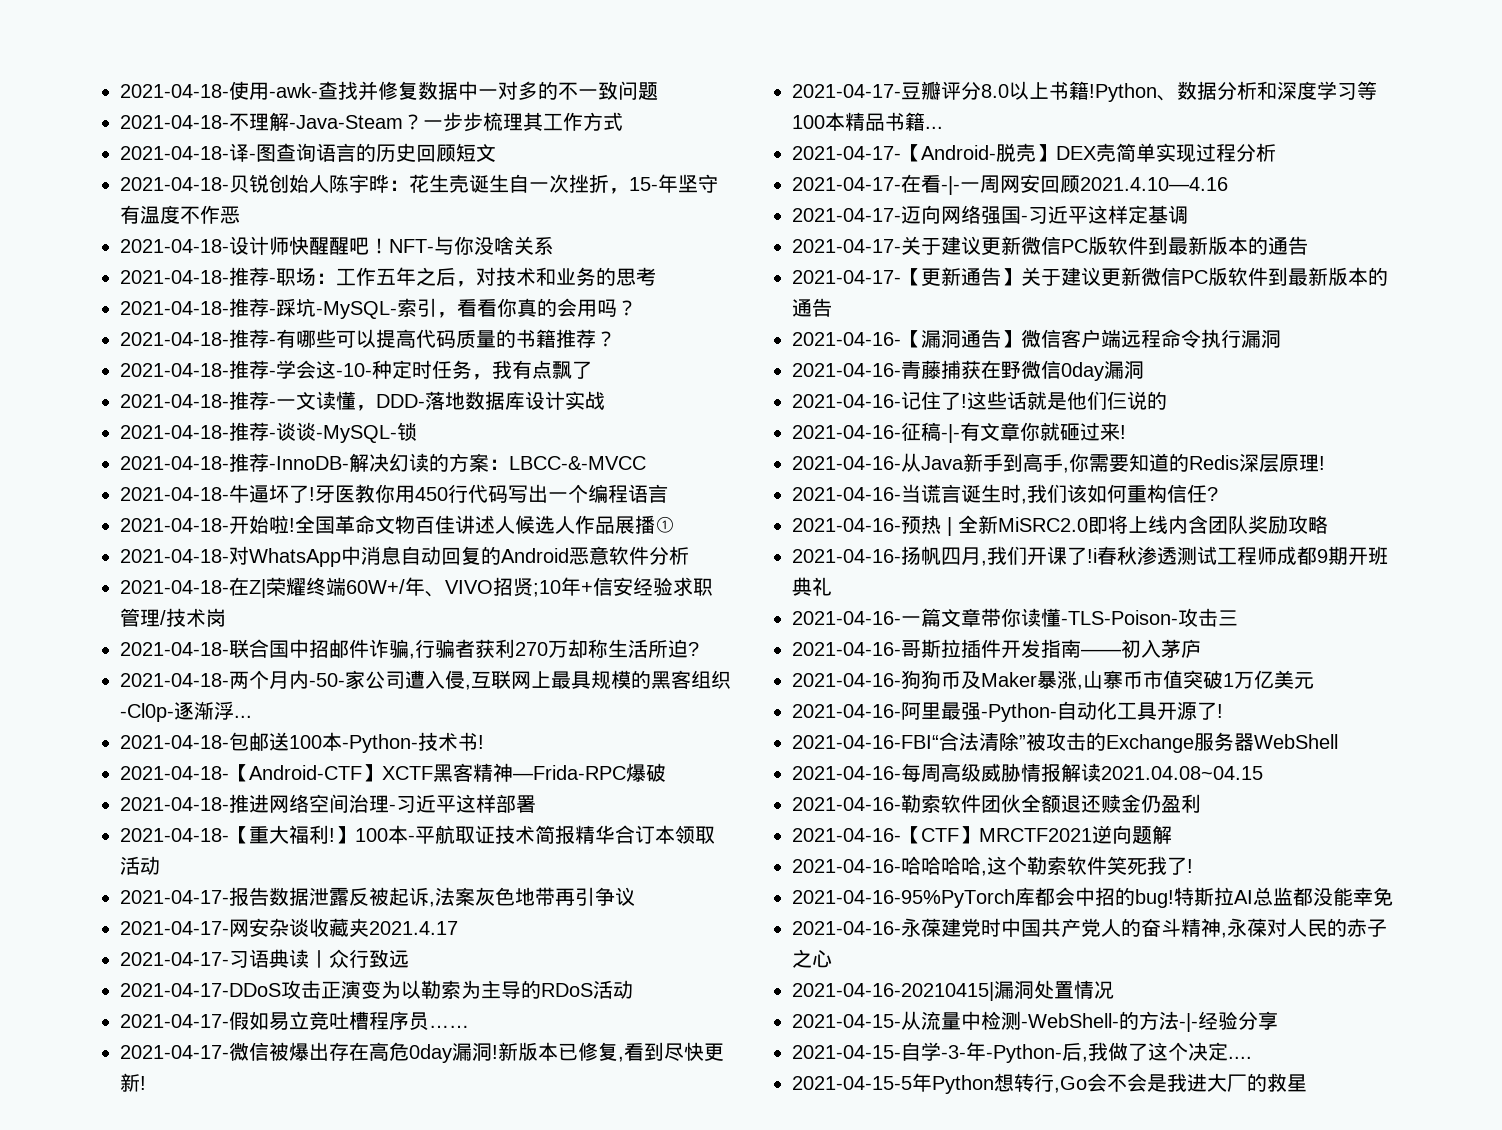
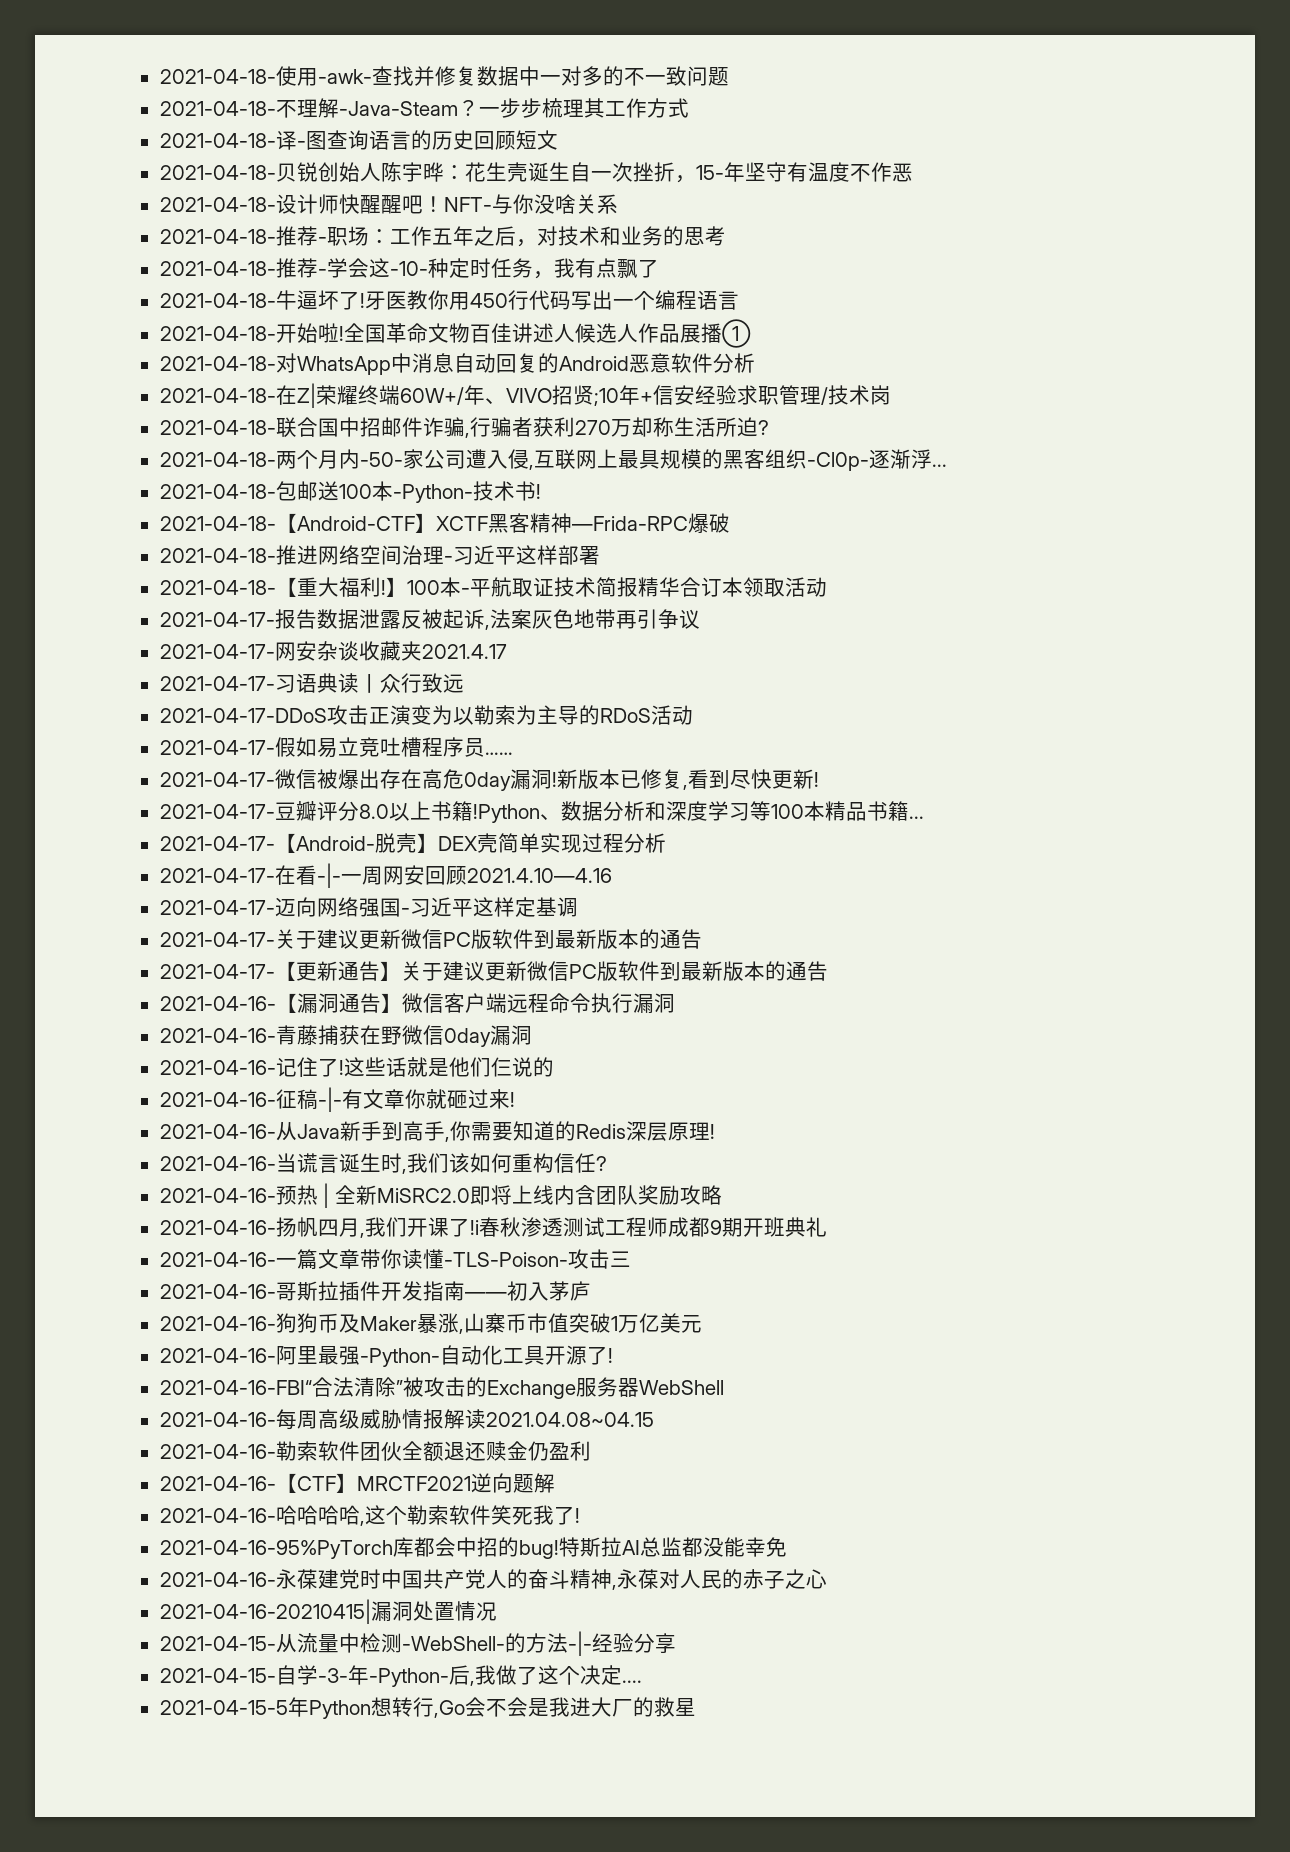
[120,298,637,319] [120,329,616,348] // 2021-04-18-推荐-踩坑-MySQL-索引，看看你真的会用吗？ // 2021-04-18-推荐-有哪些可以提高代码质量的书籍推荐？ -> (726, 236) none
[120,391,605,411] [120,422,417,443] [120,453,646,472] // 2021-04-18-推荐-一文读懂，DDD-落地数据库设计实战 // 2021-04-18-推荐-谈谈-MySQL-锁 // 2021-04-18-推荐-InnoDB-解决幻读的方案：LBCC-&-MVCC -> (659, 268) none

